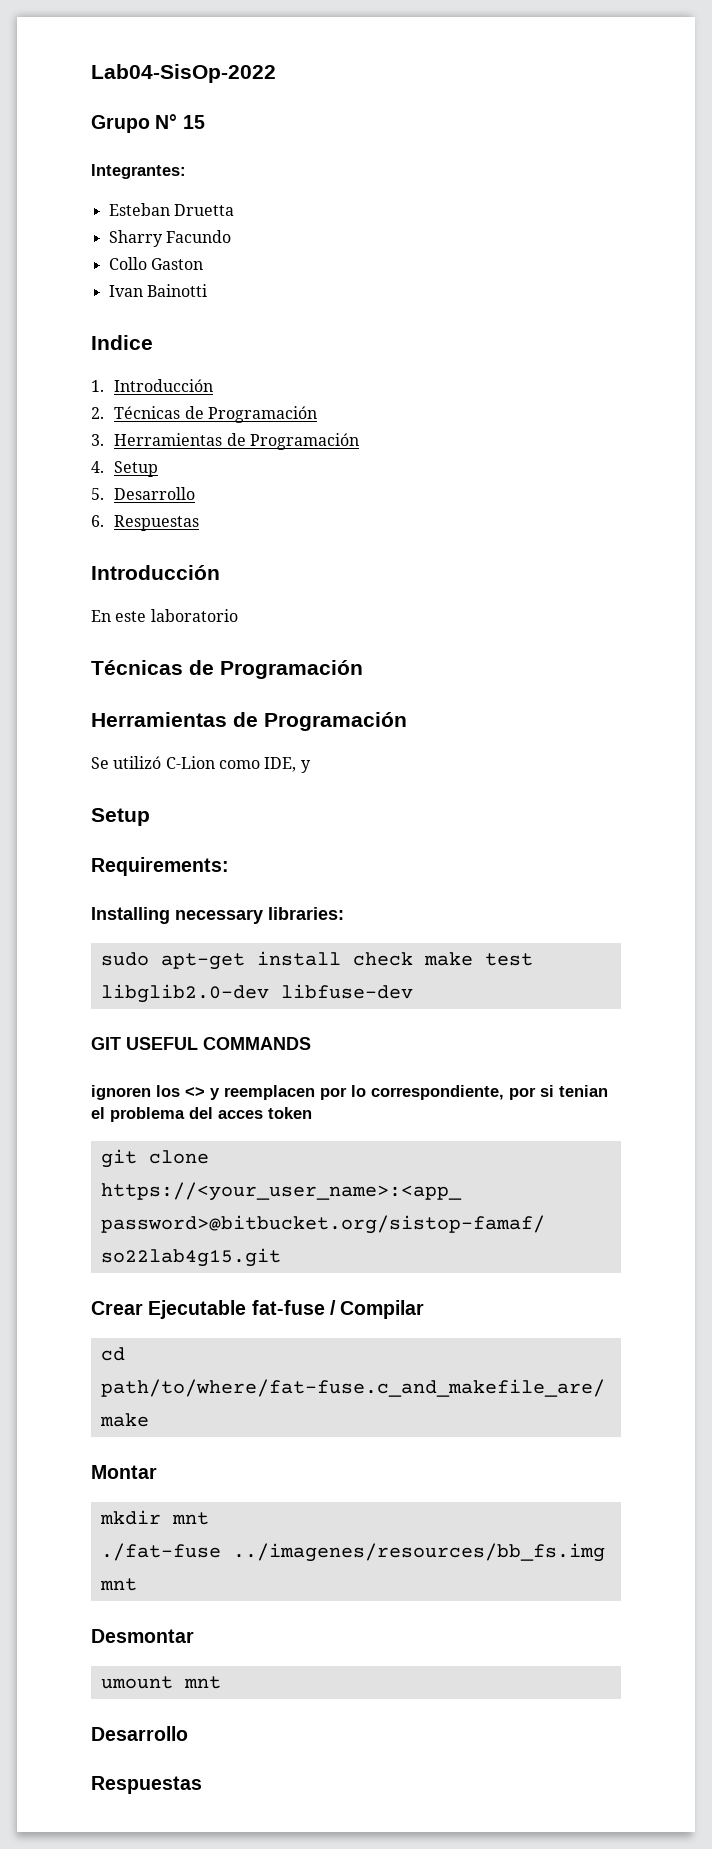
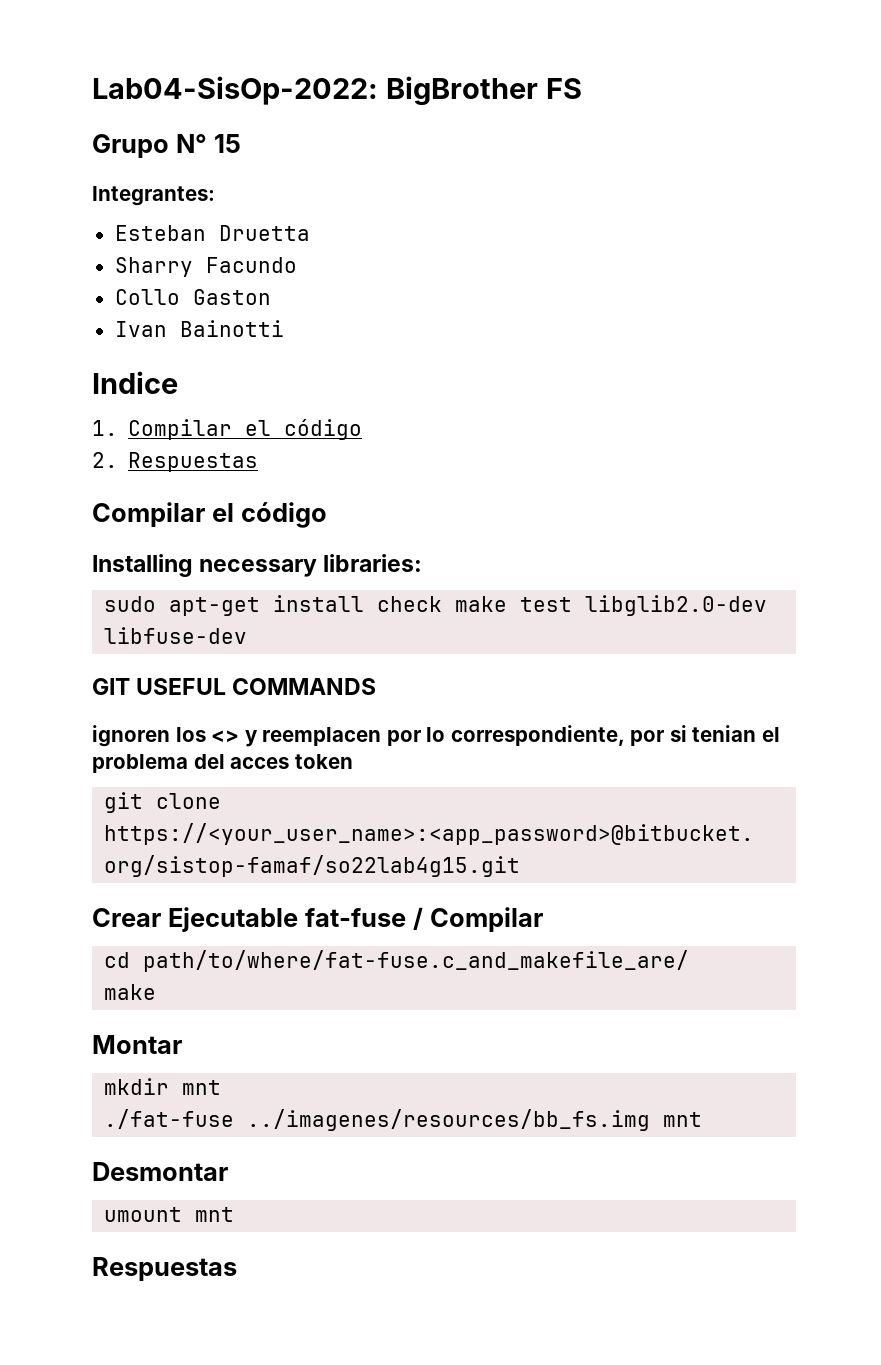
[91,64,276,83] Lab04-SisOp-2022 -> [92,76,582,106] Lab04-SisOp-2022: BigBrother FS
[114,379,214,392] [91,406,317,423] [91,433,359,450] [91,461,159,477] [91,487,196,500] [91,515,200,531] [91,565,220,580] [91,609,238,622] [91,660,363,679] [91,712,407,731] [91,756,311,773] [91,808,150,826] [91,857,229,876] Introducción // 2. Técnicas de Programación // 3. Herramientas de Programación // 4. Setup // 5. Desarrollo // 6. Respuestas // Introducción // En este laboratorio // Técnicas de Programación // Herramientas de Programación // Se utilizó C-Lion como IDE, y // Setup // Requirements: -> [128,419,363,440] [92,452,259,472] [92,502,327,528] Compilar el código // 2. Respuestas // Compilar el código
[91,1726,188,1741] // Desarrollo -> (235, 1214) none

